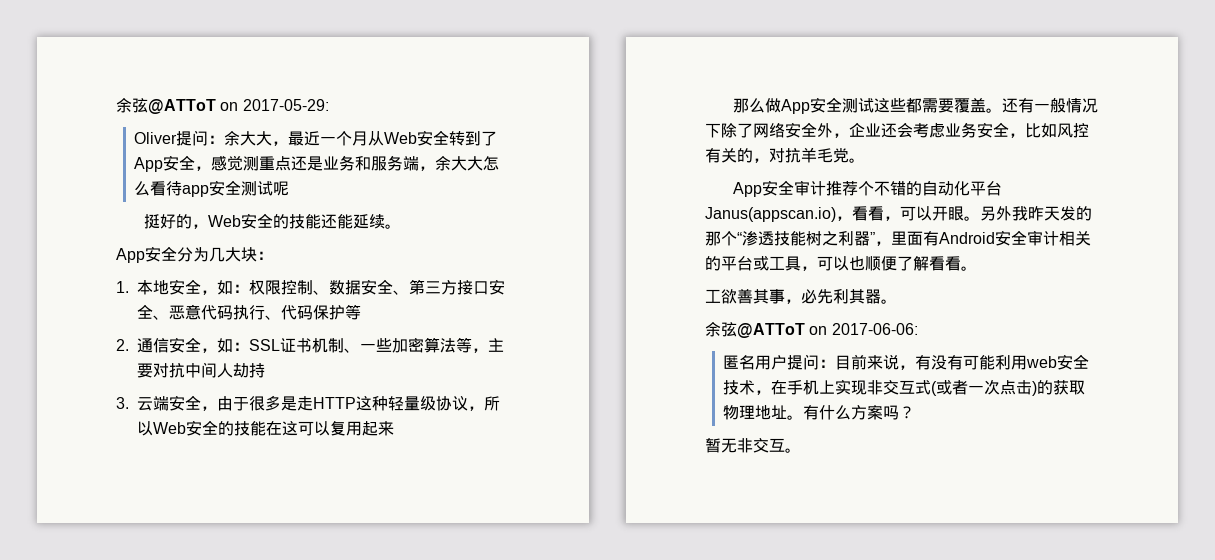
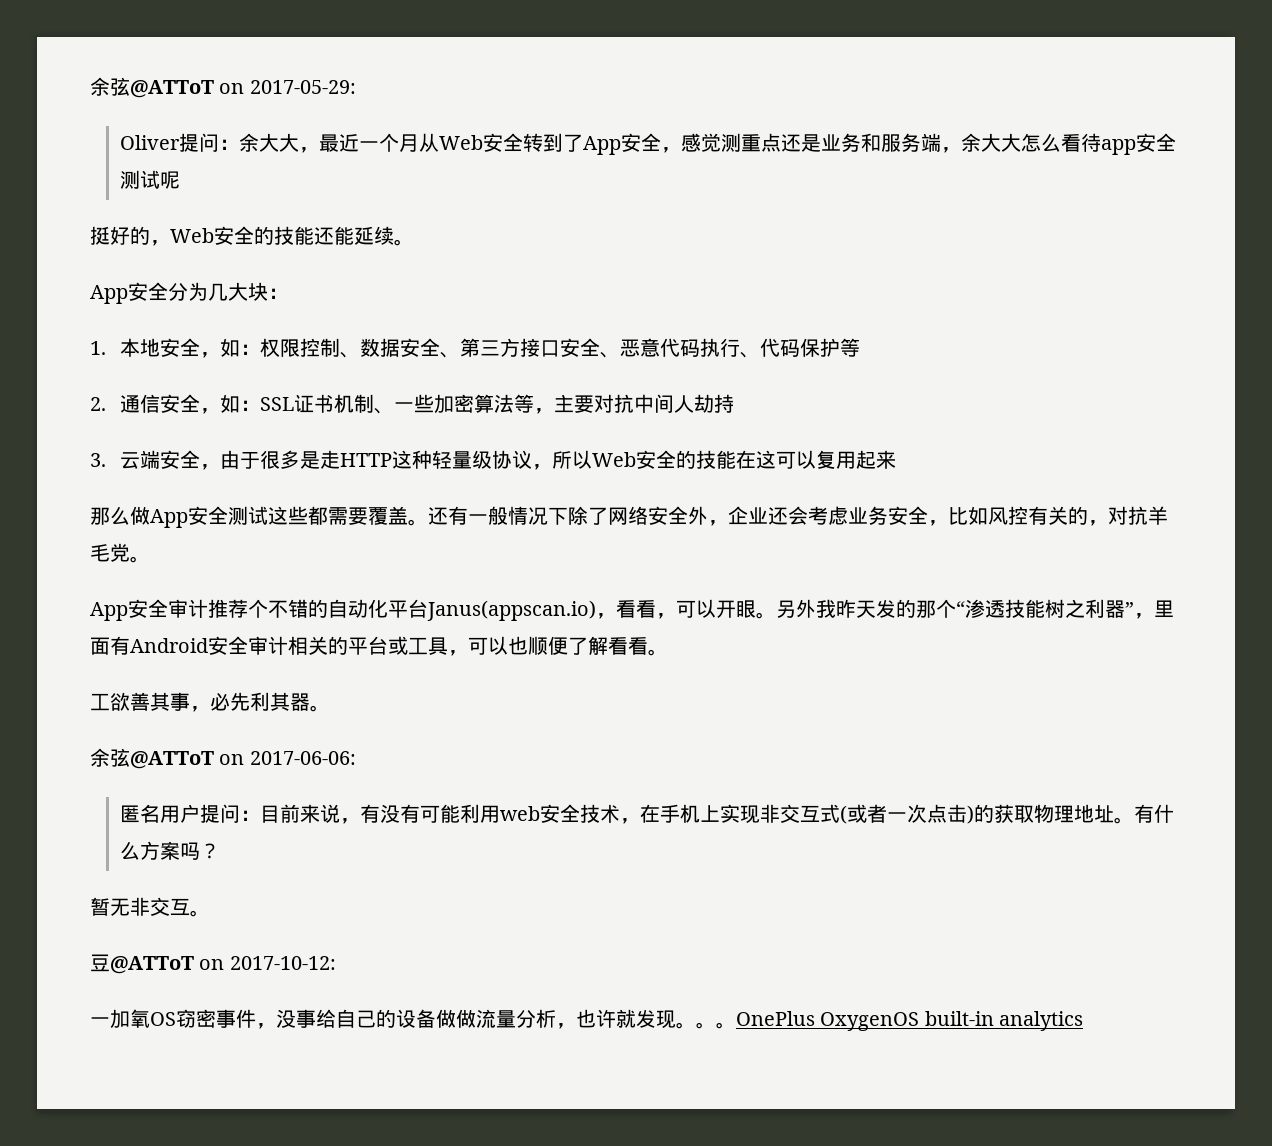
(801, 450) none -> [90,954,336,974] [90,1009,1084,1031] // 豆@ATToT on 2017-10-12: // 一加氧OS窃密事件，没事给自己的设备做做流量分析，也许就发现。。。OnePlus OxygenOS built-in analytics

